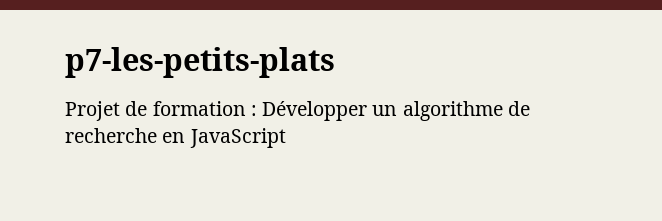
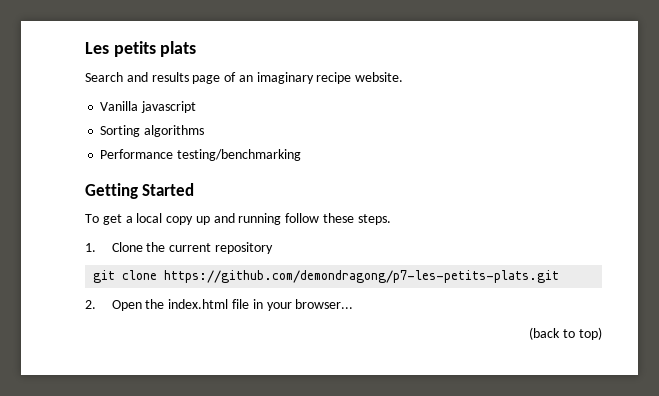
[65,47,335,78] [65,101,530,121] [65,128,286,148] p7-les-petits-plats // Projet de formation : Développer un algorithme de recherche en JavaScript -> [85,41,197,57] [85,72,404,84] [100,101,197,113] [100,125,205,137] [100,149,302,161] [85,183,195,199] [85,213,391,225] [85,242,274,254] [93,270,560,283] [85,299,354,311] [529,327,602,340] Les petits plats // Search and results page of an imaginary recipe website. // Vanilla javascript // Sorting algorithms // Performance testing/benchmarking // Getting Started // To get a local copy up and running follow these steps. // 1. Clone the current repository // git clone https://github.com/demondragong/p7-les-petits-plats.git // 2. Open the index.html file in your browser... // (back to top)

